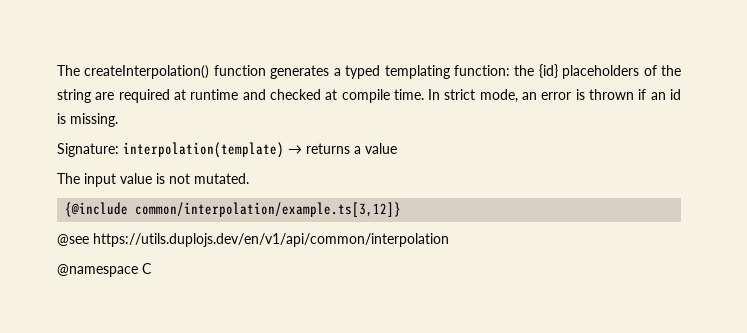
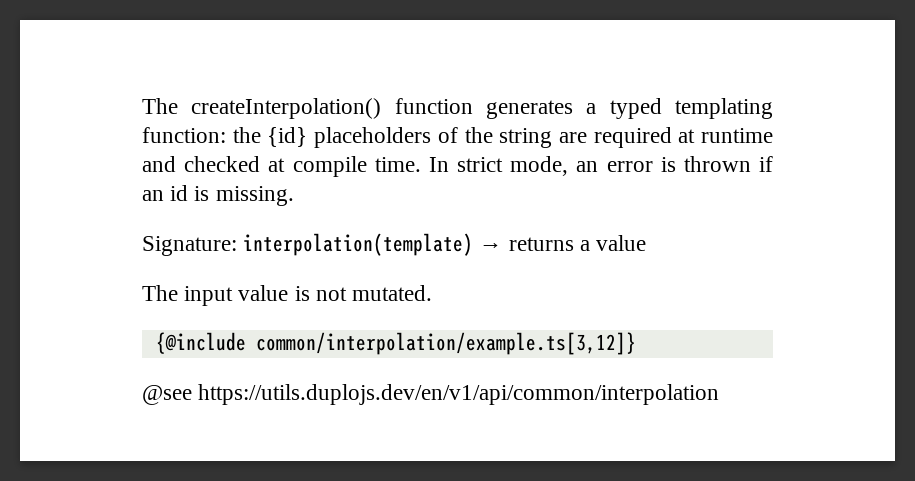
[57,263,152,277] // @namespace C -> (720, 394) none

